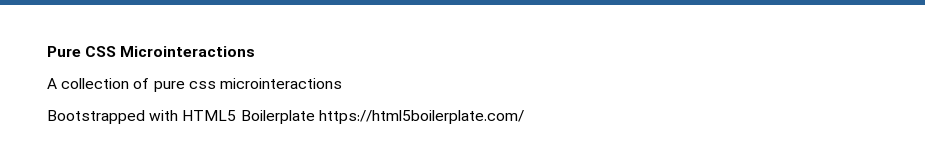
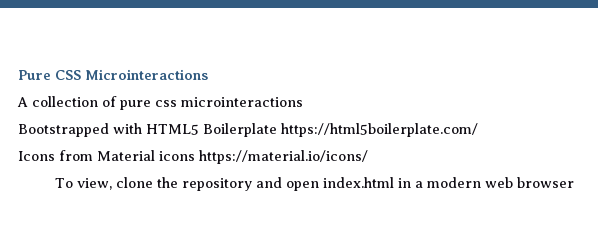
(524, 117) none -> [18,150,368,164] [55,177,575,191] // Icons from Material icons https://material.io/icons/ // To view, clone the repository and open index.html in a modern web browser

